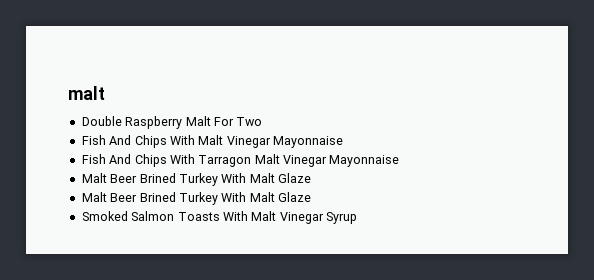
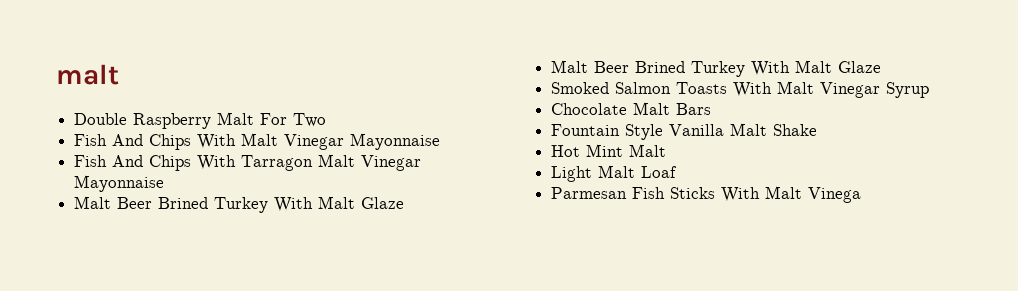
(357, 218) none -> [551,102,712,115] [551,123,818,140] [551,144,667,157] [551,165,678,182] [551,186,862,203] // Chocolate Malt Bars // Fountain Style Vanilla Malt Shake // Hot Mint Malt // Light Malt Loaf // Parmesan Fish Sticks With Malt Vinega

